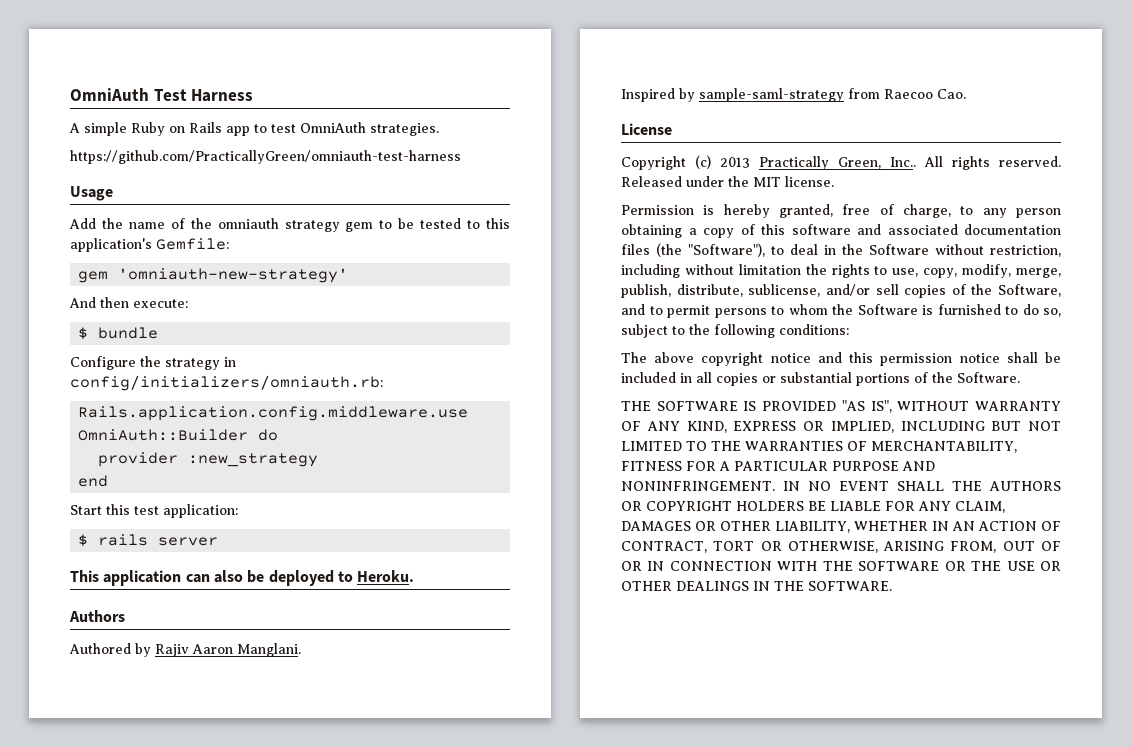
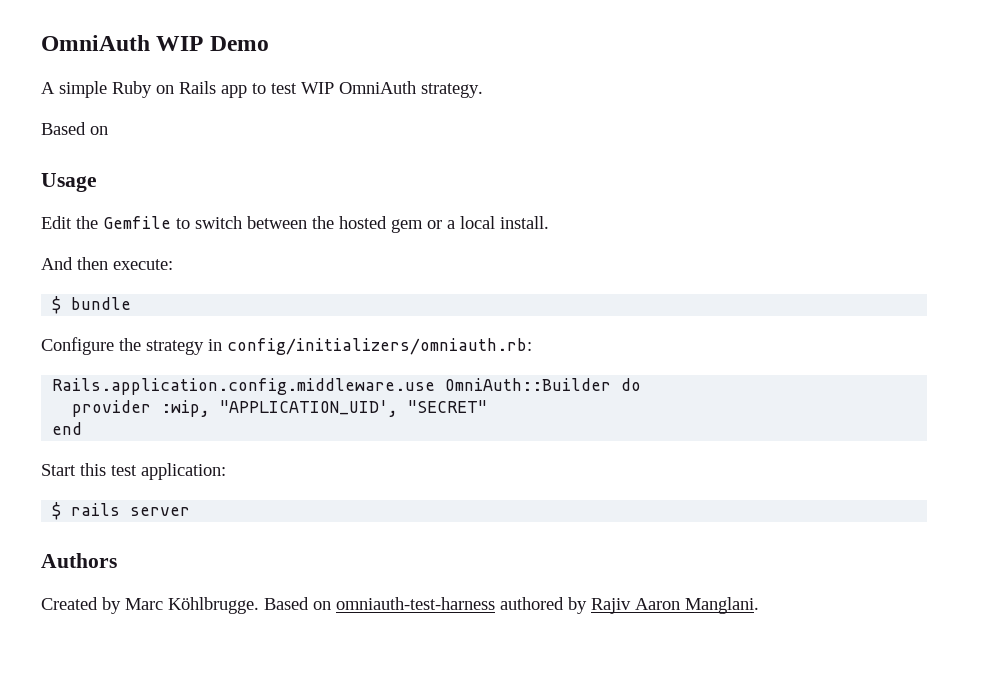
[70,88,254,102] OmniAuth Test Harness -> [41,35,269,51] OmniAuth WIP Demo
[300,122,439,136] [70,150,461,164] [70,186,113,201] [69,218,511,232] [70,238,229,252] [78,268,349,283] OmniAuth strategies. // https://github.com/PracticallyGreen/omniauth-test-harness // Usage // Add the name of the omniauth strategy gem to be tested to this application's Gemfile: // gem 'omniauth-new-strategy' -> [301,81,483,98] [41,122,108,135] [41,173,97,192] [41,216,549,233] WIP OmniAuth strategy. // Based on // Usage // Edit the Gemfile to switch between the hosted gem or a local install.
[188,453,319,467] :new_strategy -> [161,400,488,417] :wip, "APPLICATION_UID', "SECRET"
[70,570,415,586] [69,610,125,622] [69,643,301,657] [621,88,966,102] [621,123,672,135] [621,155,1061,170] [621,176,834,187] [621,204,1061,218] [621,224,1061,238] [621,243,1061,257] [621,264,1061,278] [621,284,1061,298] [621,304,1061,318] [621,324,849,338] [621,352,1061,366] [621,372,1020,386] [621,400,1061,413] [621,421,1061,433] [621,441,1017,453] [621,461,935,471] [621,481,1061,491] [621,501,1005,513] [621,521,1061,533] [621,541,1061,553] [621,561,1061,571] [621,581,892,591] This application can also be deployed to Heroku. // Authors // Authored by Rajiv Aaron Manglani. // Inspired by sample-saml-strategy from Raecoo Cao. // License // Copyright (c) 2013 Practically Green, Inc.. All rights reserved. Released under the MIT license. // Permission is hereby granted, free of charge, to any person obtaining a copy of this software and associated documentation files (the "Software"), to deal in the Software without restriction, including without limitation the rights to use, copy, modify, merge, publish, distribute, sublicense, and/or sell copies of the Software, and to permit persons to whom the Software is furnished to do so, subject to the following conditions: // The above copyright notice and this permission notice shall be included in all copies or substantial portions of the Software. // THE SOFTWARE IS PROVIDED "AS IS", WITHOUT WARRANTY OF ANY KIND, EXPRESS OR IMPLIED, INCLUDING BUT NOT LIMITED TO THE WARRANTIES OF MERCHANTABILITY, FITNESS FOR A PARTICULAR PURPOSE AND NONINFRINGEMENT. IN NO EVENT SHALL THE AUTHORS OR COPYRIGHT HOLDERS BE LIABLE FOR ANY CLAIM, DAMAGES OR OTHER LIABILITY, WHETHER IN AN ACTION OF CONTRACT, TORT OR OTHERWISE, ARISING FROM, OUT OF OR IN CONNECTION WITH THE SOFTWARE OR THE USE OR OTHER DEALINGS IN THE SOFTWARE. -> [41,553,117,568] [41,597,759,614] Authors // Created by Marc Köhlbrugge. Based on omniauth-test-harness authored by Rajiv Aaron Manglani.

